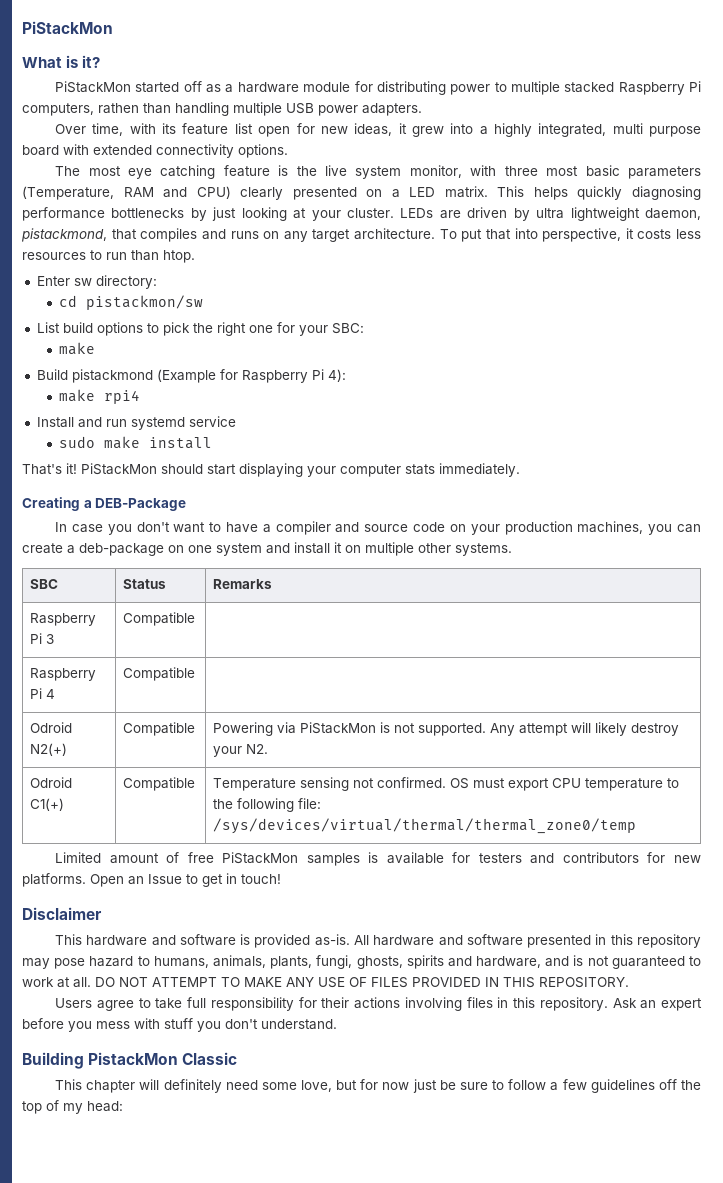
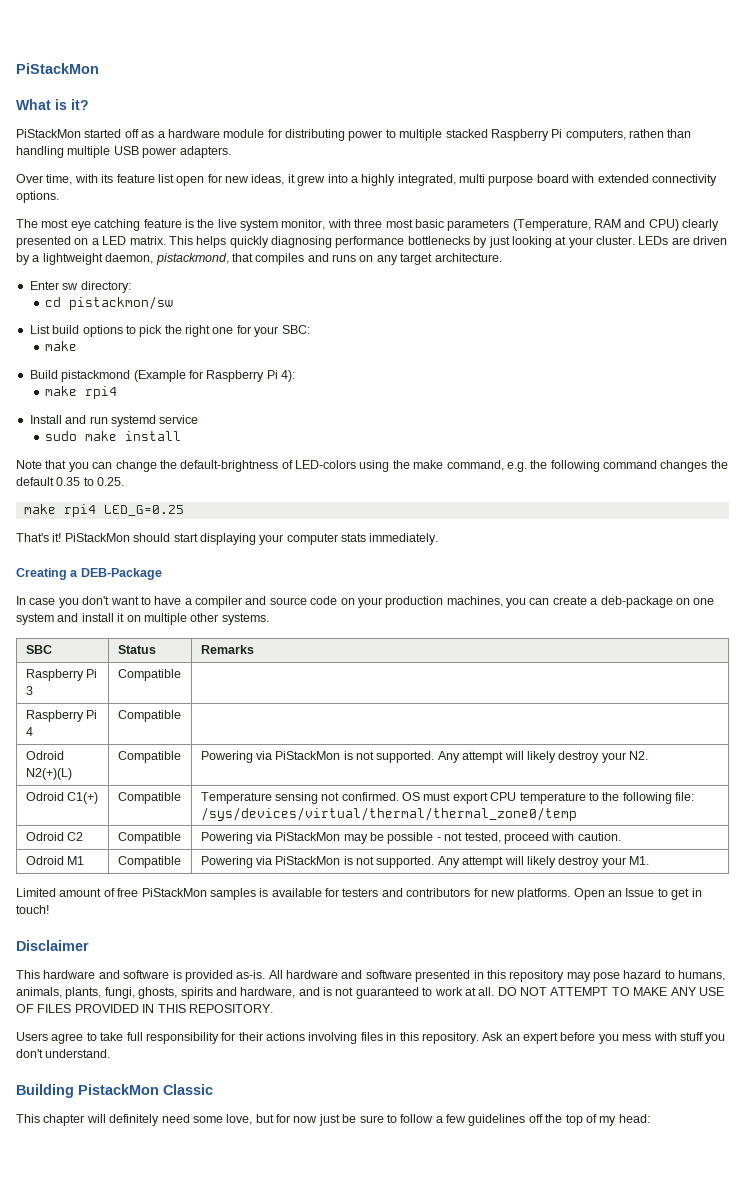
[536,208,565,219] ultra -> [32,255,40,262] a
[439,228,701,242] [22,250,195,263] To put that into perspective, it costs less resources to run than htop. -> (502, 257) none
(213, 443) none -> [16,460,728,472] [16,477,125,486] [23,504,184,517] // Note that you can change the default-brightness of LED-colors using the make command, e.g. the following command changes the default 0.35 to 0.25. // make rpi4 LED_G=0.25
[30,743,68,756] N2(+) -> [25,768,72,780] N2(+)(L)
(637, 826) none -> [25,832,83,841] [117,832,181,844] [200,832,621,844] [25,856,84,865] [117,856,181,868] [200,856,650,868] // Odroid C2 | Compatible | Powering via PiStackMon may be possible - not tested, proceed with caution. // Odroid M1 | Compatible | Powering via PiStackMon is not supported. Any attempt will likely destroy your M1.

